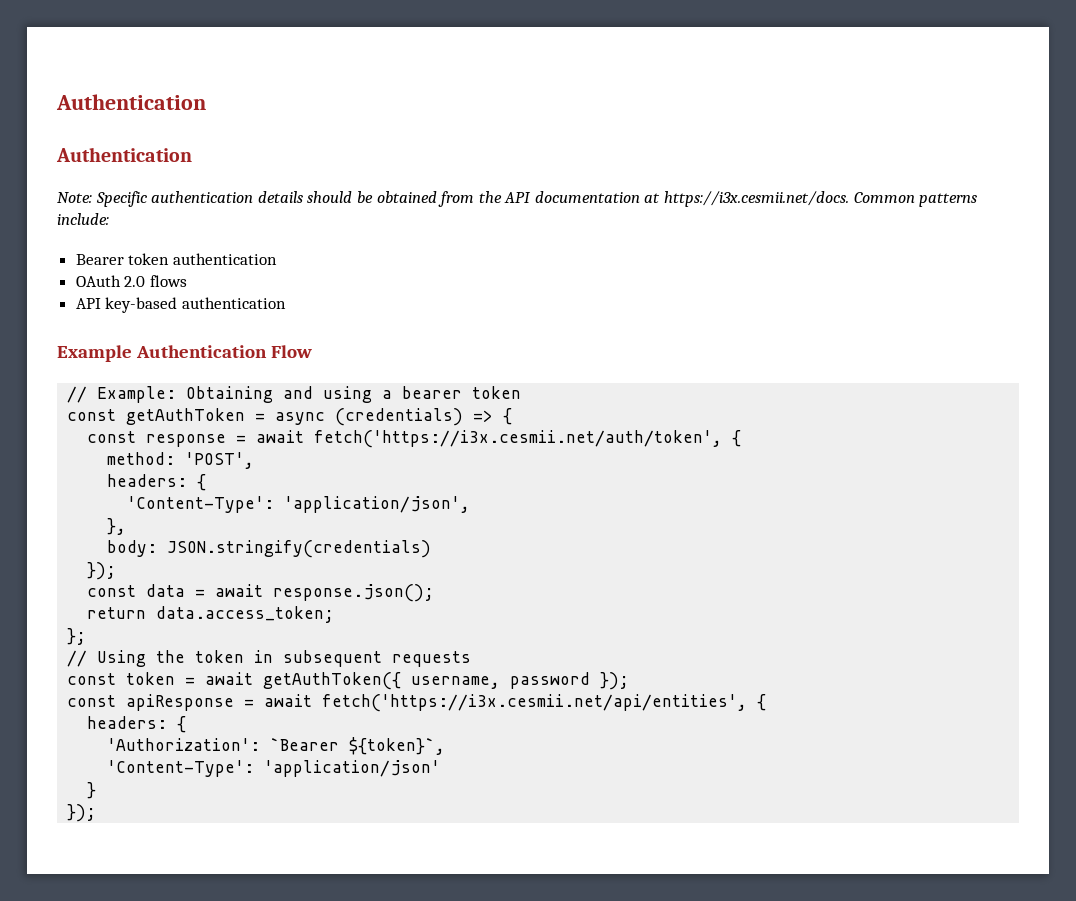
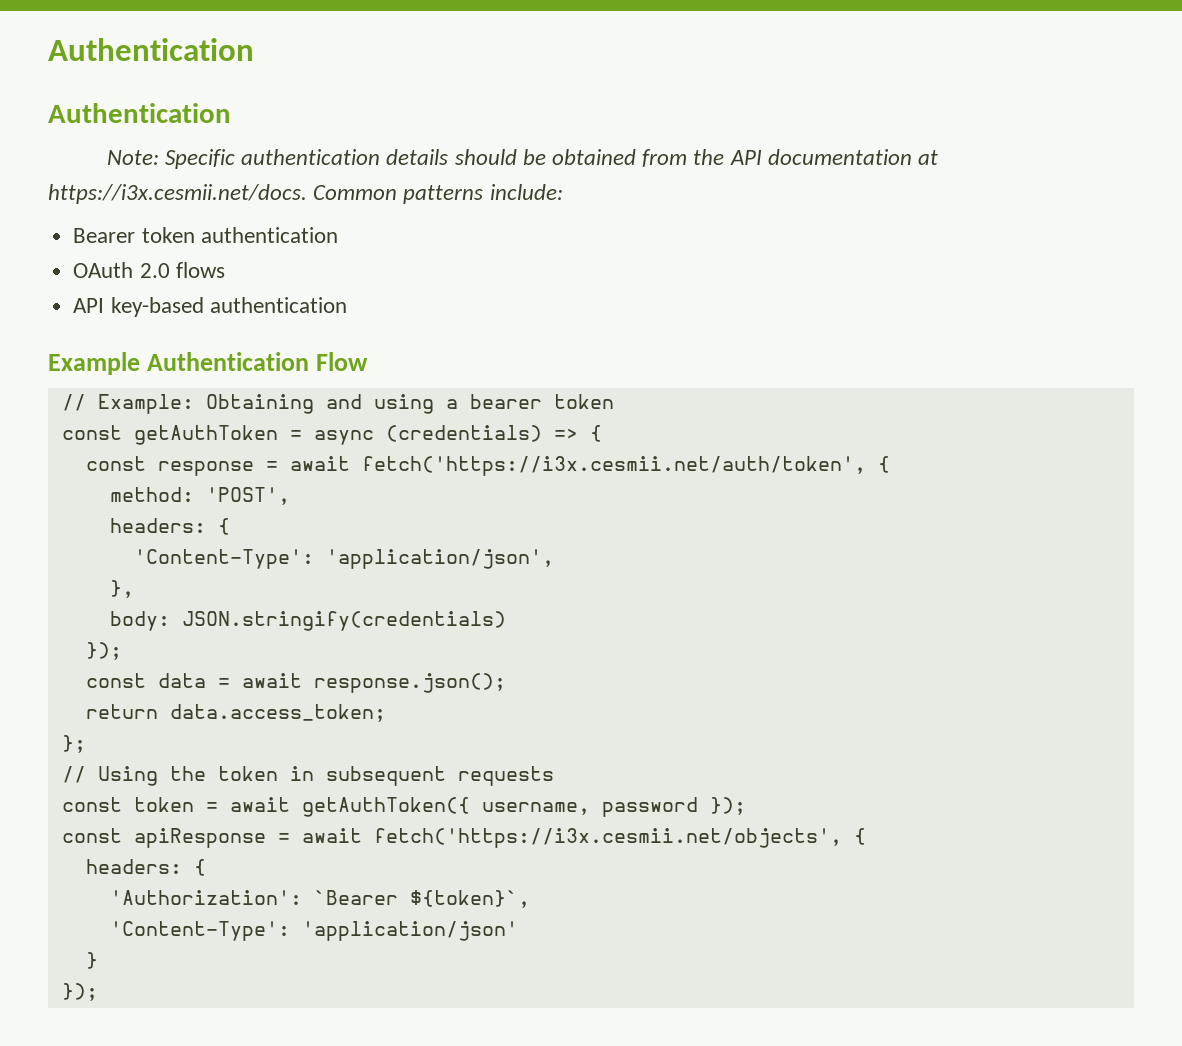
[322,694,748,712] fetch('https://i3x.cesmii.net/api/entities', -> [373,828,842,848] fetch('https://i3x.cesmii.net/objects',

